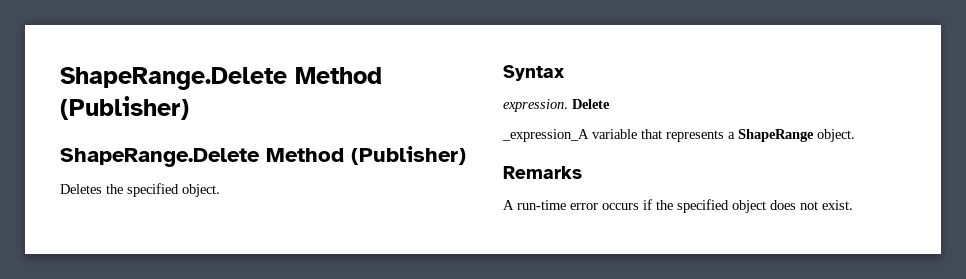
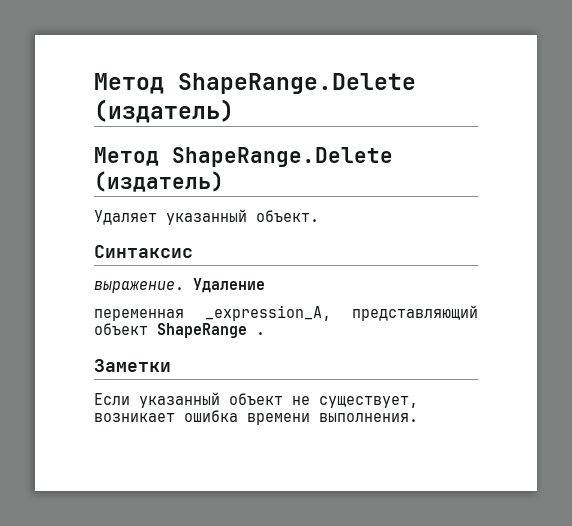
[60,67,382,90] [60,96,189,120] [60,146,466,167] [60,183,220,197] [503,65,565,81] [503,99,610,112] [502,129,855,142] [503,166,582,179] [503,199,853,213] ShapeRange.Delete Method (Publisher) // ShapeRange.Delete Method (Publisher) // Deletes the specified object. // Syntax // expression. Delete // _expression_A variable that represents a ShapeRange object. // Remarks // A run-time error occurs if the specified object does not exist. -> [94,73,416,94] [94,99,234,123] [94,147,393,167] [94,171,224,192] [94,209,319,225] [94,245,193,258] [94,278,265,293] [94,305,478,321] [94,323,265,338] [94,359,171,372] [94,392,418,408] [94,410,418,425] Метод ShapeRange.Delete (издатель) // Метод ShapeRange.Delete (издатель) // Удаляет указанный объект. // Синтаксис // выражение. Удаление // переменная _expression_A, представляющий объект ShapeRange . // Заметки // Если указанный объект не существует, возникает ошибка времени выполнения.

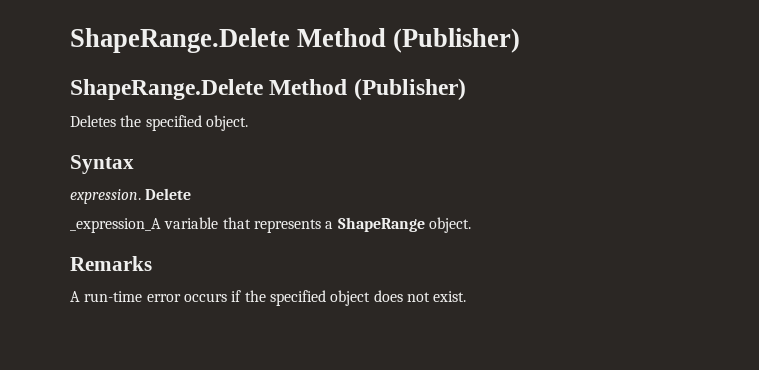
[94,73,416,94] [94,99,234,123] [94,147,393,167] [94,171,224,192] [94,209,319,225] [94,245,193,258] [94,278,265,293] [94,305,478,321] [94,323,265,338] [94,359,171,372] [94,392,418,408] [94,410,418,425] Метод ShapeRange.Delete (издатель) // Метод ShapeRange.Delete (издатель) // Удаляет указанный объект. // Синтаксис // выражение. Удаление // переменная _expression_A, представляющий объект ShapeRange . // Заметки // Если указанный объект не существует, возникает ошибка времени выполнения. -> [70,28,521,53] [70,78,466,100] [70,115,248,131] [70,155,134,174] [70,188,192,204] [70,217,471,233] [70,256,152,271] [70,290,467,306] ShapeRange.Delete Method (Publisher) // ShapeRange.Delete Method (Publisher) // Deletes the specified object. // Syntax // expression. Delete // _expression_A variable that represents a ShapeRange object. // Remarks // A run-time error occurs if the specified object does not exist.

